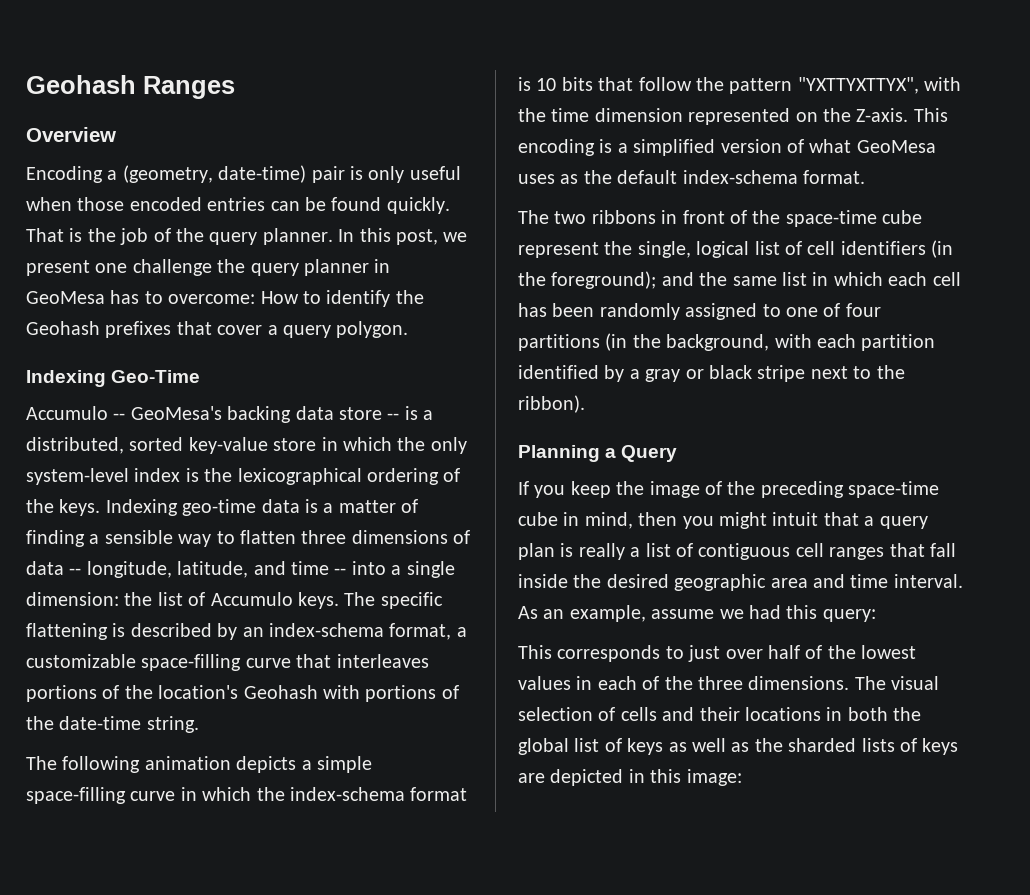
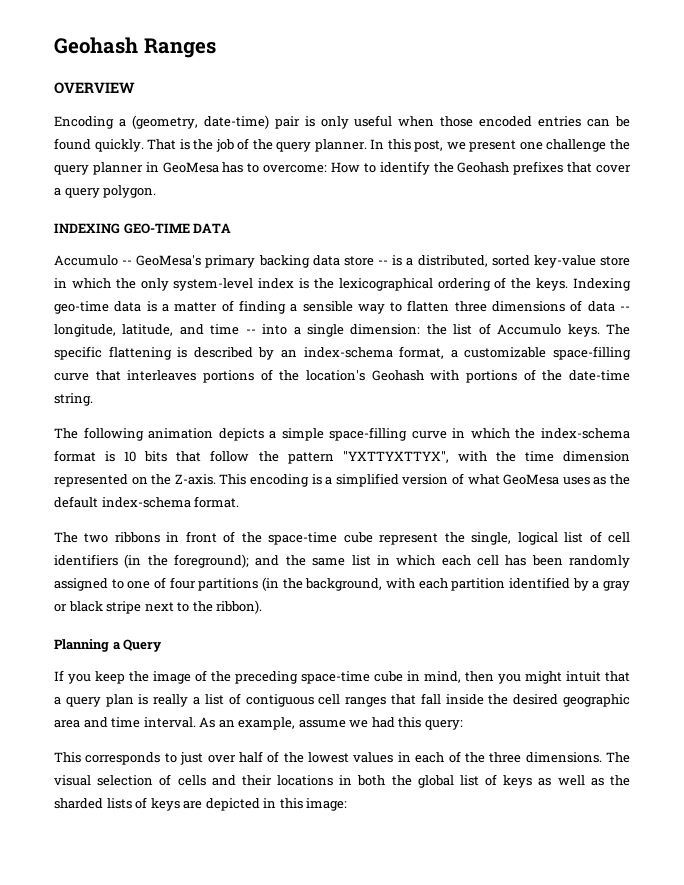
[26,127,116,142] Overview -> [54,82,135,94] OVERVIEW
[26,370,201,387] Indexing Geo-Time -> [54,223,232,234] INDEXING GEO-TIME DATA
(222, 413) none -> [205,255,256,268] primary

